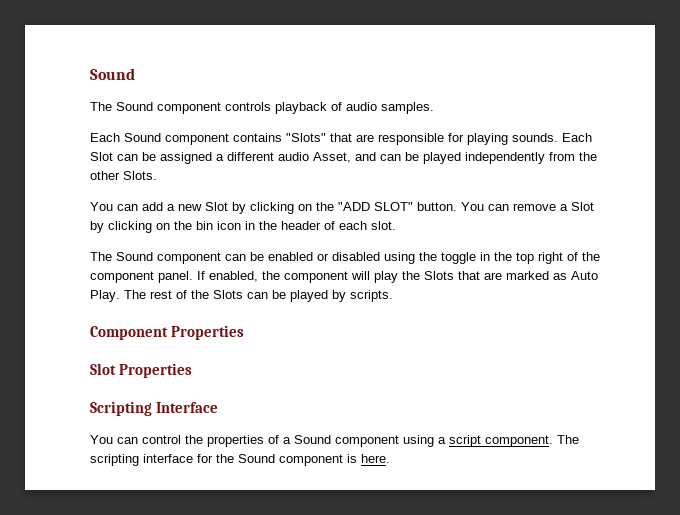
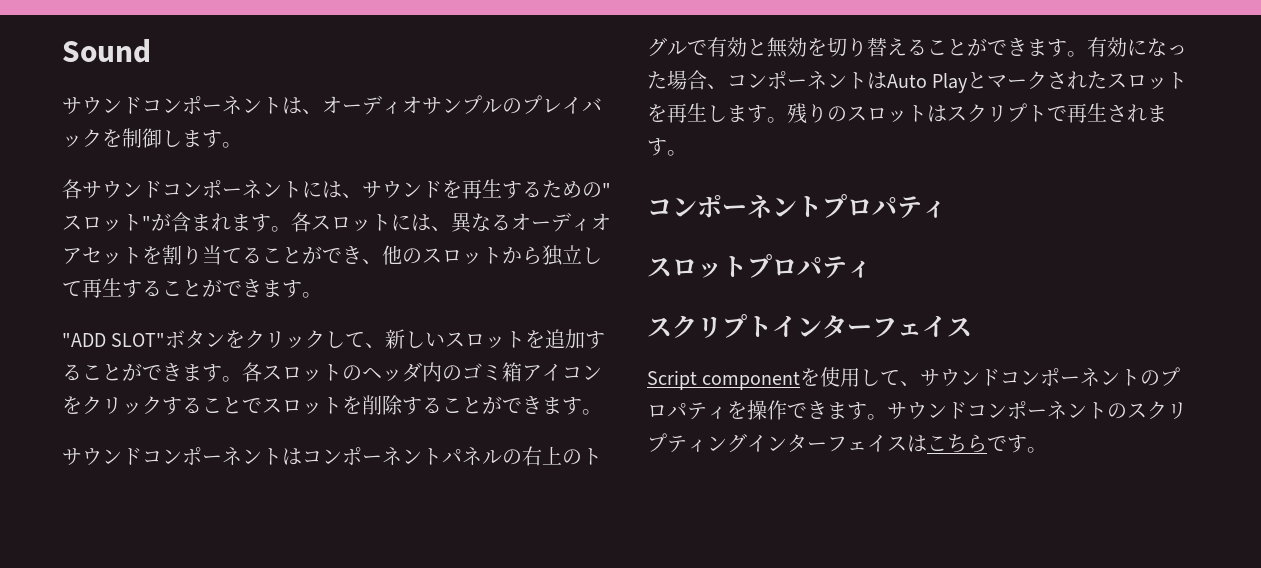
[90,102,434,114] [90,133,592,145] [90,152,597,164] [90,171,157,180] [90,202,594,214] [90,221,396,233] [90,252,600,264] [90,271,598,283] [90,290,393,302] [90,325,244,340] [90,363,192,378] [90,401,218,416] [90,435,579,447] [90,454,390,466] The Sound component controls playback of audio samples. // Each Sound component contains "Slots" that are responsible for playing sounds. Each Slot can be assigned a different audio Asset, and can be played independently from the other Slots. // You can add a new Slot by clicking on the "ADD SLOT" button. You can remove a Slot by clicking on the bin icon in the header of each slot. // The Sound component can be enabled or disabled using the toggle in the top right of the component panel. If enabled, the component will play the Slots that are marked as Auto Play. The rest of the Slots can be played by scripts. // Component Properties // Slot Properties // Scripting Interface // You can control the properties of a Sound component using a script component. The scripting interface for the Sound component is here. -> [62,95,602,115] [62,128,242,148] [62,179,611,199] [62,212,611,233] [62,245,602,266] [62,278,322,298] [62,329,606,349] [62,362,602,382] [62,395,602,415] [62,446,602,466] [647,37,1187,58] [647,70,1188,93] [647,103,1167,124] [647,138,687,156] [647,194,947,219] [647,254,872,279] [647,314,972,338] [647,367,1181,390] [647,400,1187,420] [647,433,1047,453] サウンドコンポーネントは、オーディオサンプルのプレイバックを制御します。 // 各サウンドコンポーネントには、サウンドを再生するための"スロット"が含まれます。各スロットには、異なるオーディオアセットを割り当てることができ、他のスロットから独立して再生することができます。 // "ADD SLOT"ボタンをクリックして、新しいスロットを追加することができます。各スロットのヘッダ内のゴミ箱アイコンをクリックすることでスロットを削除することができます。 // サウンドコンポーネントはコンポーネントパネルの右上のトグルで有効と無効を切り替えることができます。有効になった場合、コンポーネントはAuto Playとマークされたスロットを再生します。残りのスロットはスクリプトで再生されます。 // コンポーネントプロパティ // スロットプロパティ // スクリプトインターフェイス // Script componentを使用して、サウンドコンポーネントのプロパティを操作できます。サウンドコンポーネントのスクリプティングインターフェイスはこちらです。

